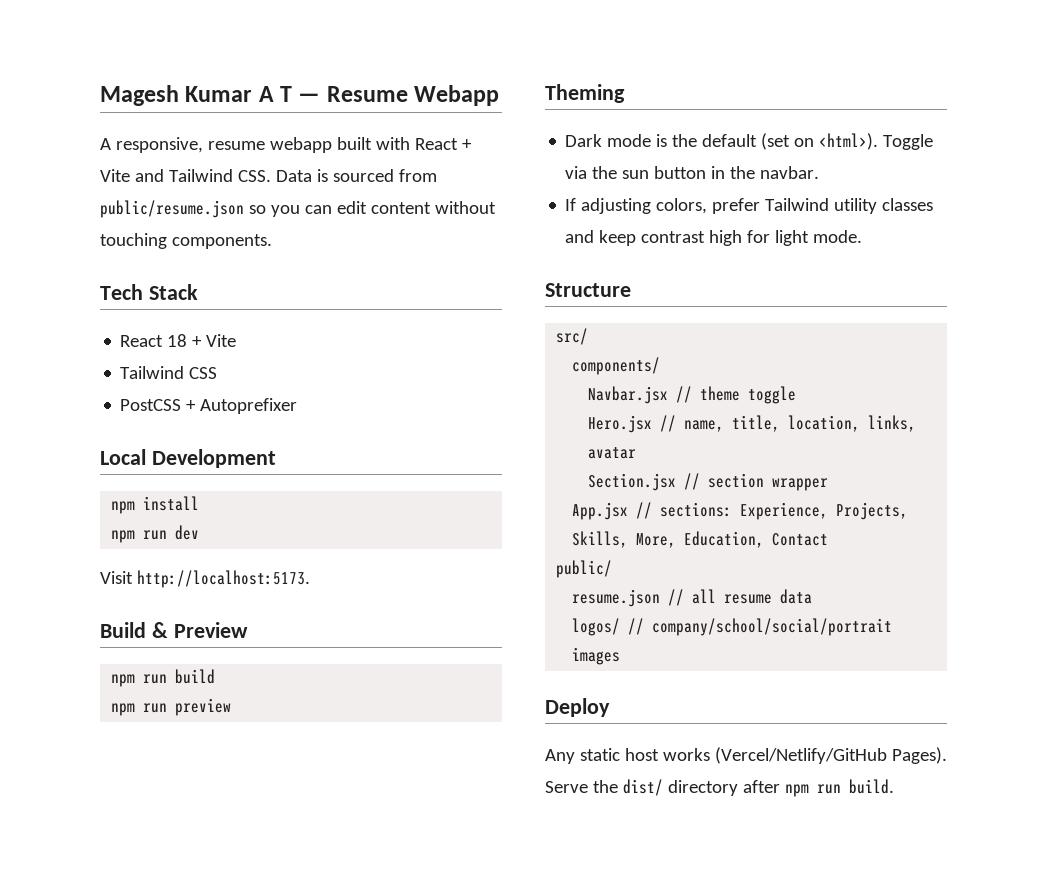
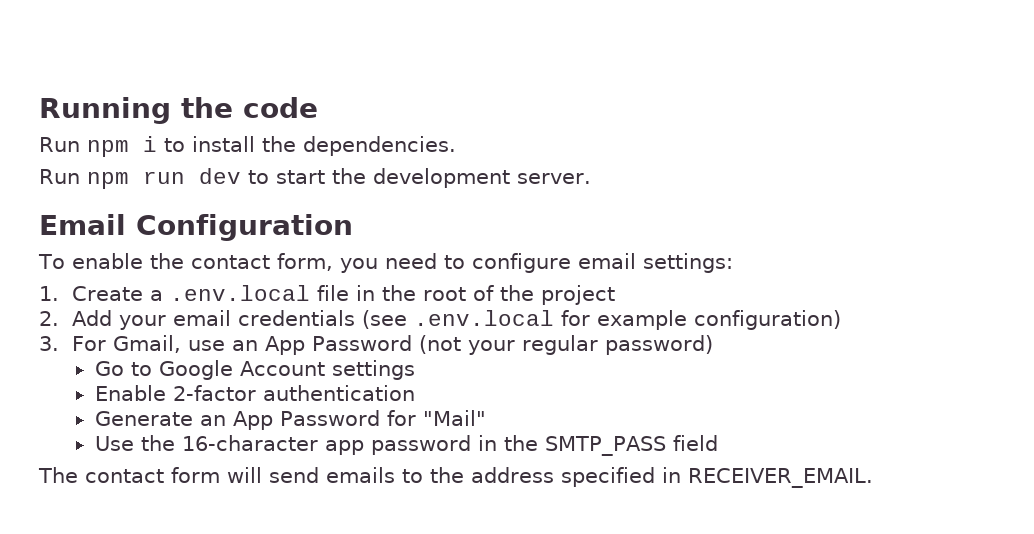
[100,85,500,106] [100,137,472,153] [100,169,437,182] [100,200,496,218] [100,233,272,249] [100,284,198,300] [120,334,237,347] [120,366,218,379] [120,398,298,414] [100,449,276,468] [111,496,200,514] [111,525,200,543] [100,570,310,588] [100,622,248,638] [111,669,216,687] [111,698,232,716] [545,84,625,103] [565,133,934,150] [565,166,820,179] [565,198,934,214] [565,230,863,246] [545,283,631,297] [556,328,589,345] [572,357,661,375] [588,386,797,404] [588,415,917,433] [588,447,637,459] [588,473,829,491] [572,502,909,520] [572,531,829,548] [556,560,613,578] [572,589,813,607] [572,618,893,636] [572,647,621,665] [545,698,610,717] [545,747,947,764] [545,779,894,797] Magesh Kumar A T — Resume Webapp // A responsive, resume webapp built with React + Vite and Tailwind CSS. Data is sourced from public/resume.json so you can edit content without touching components. // Tech Stack // React 18 + Vite // Tailwind CSS // PostCSS + Autoprefixer // Local Development // npm install // npm run dev // Visit http://localhost:5173. // Build & Preview // npm run build // npm run preview // Theming // Dark mode is the default (set on <html>). Toggle via the sun button in the navbar. // If adjusting colors, prefer Tailwind utility classes and keep contrast high for light mode. // Structure // src/ // components/ // Navbar.jsx // theme toggle // Hero.jsx // name, title, location, links, avatar // Section.jsx // section wrapper // App.jsx // sections: Experience, Projects, Skills, More, Education, Contact // public/ // resume.json // all resume data // logos/ // company/school/social/portrait images // Deploy // Any static host works (Vercel/Netlify/GitHub Pages). Serve the dist/ directory after npm run build. -> [39,97,318,124] [39,136,456,157] [39,168,591,189] [39,214,353,241] [38,253,733,273] [39,285,616,305] [39,310,842,330] [39,335,714,355] [94,360,415,380] [94,385,415,401] [94,410,486,430] [94,435,718,456] [38,467,873,488] Running the code // Run npm i to install the dependencies. // Run npm run dev to start the development server. // Email Configuration // To enable the contact form, you need to configure email settings: // 1. Create a .env.local file in the root of the project // 2. Add your email credentials (see .env.local for example configuration) // 3. For Gmail, use an App Password (not your regular password) // Go to Google Account settings // Enable 2-factor authentication // Generate an App Password for "Mail" // Use the 16-character app password in the SMTP_PASS field // The contact form will send emails to the address specified in RECEIVER_EMAIL.

